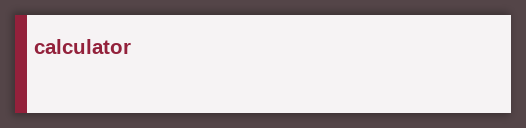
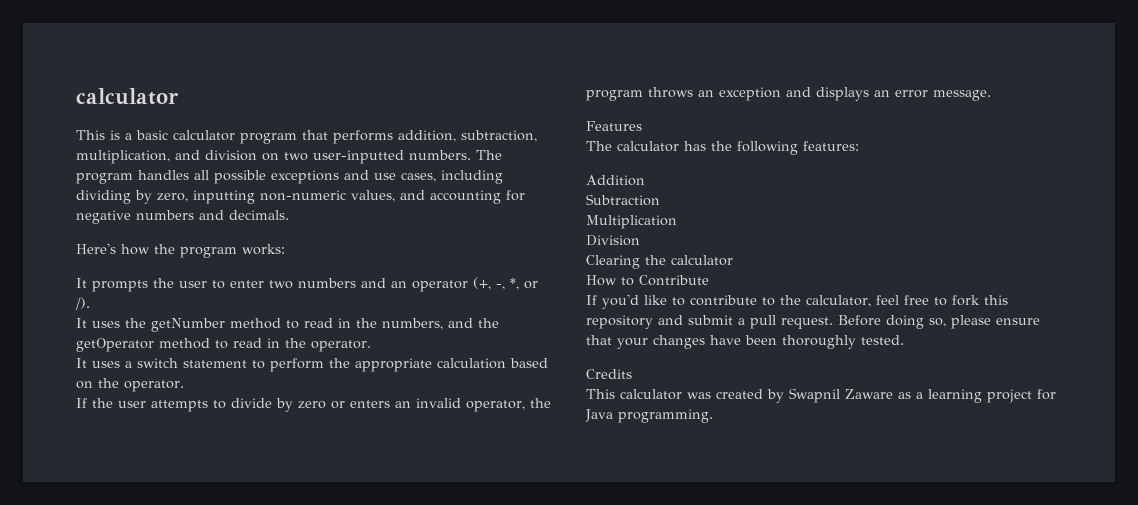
[34,39,131,54] calculator -> [76,88,178,105] [76,130,537,144] [76,150,502,164] [76,170,503,184] [76,190,525,204] [76,210,289,224] [76,243,285,258] [76,277,538,292] [75,297,90,310] [76,318,499,332] [76,338,371,352] [76,358,548,372] [76,378,184,392] [76,398,551,412] [586,87,991,101] [586,121,642,131] [586,141,859,155] [586,175,645,186] [586,194,660,206] [586,215,677,229] [586,235,640,246] [586,255,733,269] [586,275,709,286] [586,294,1008,309] [586,315,1040,329] [586,335,904,349] [586,369,632,379] [586,388,1056,403] [585,409,713,423] calculator // This is a basic calculator program that performs addition, subtraction, multiplication, and division on two user-inputted numbers. The program handles all possible exceptions and use cases, including dividing by zero, inputting non-numeric values, and accounting for negative numbers and decimals. // Here's how the program works: // It prompts the user to enter two numbers and an operator (+, -, *, or /). // It uses the getNumber method to read in the numbers, and the getOperator method to read in the operator. // It uses a switch statement to perform the appropriate calculation based on the operator. // If the user attempts to divide by zero or enters an invalid operator, the program throws an exception and displays an error message. // Features // The calculator has the following features: // Addition // Subtraction // Multiplication // Division // Clearing the calculator // How to Contribute // If you'd like to contribute to the calculator, feel free to fork this repository and submit a pull request. Before doing so, please ensure that your changes have been thoroughly tested. // Credits // This calculator was created by Swapnil Zaware as a learning project for Java programming.

